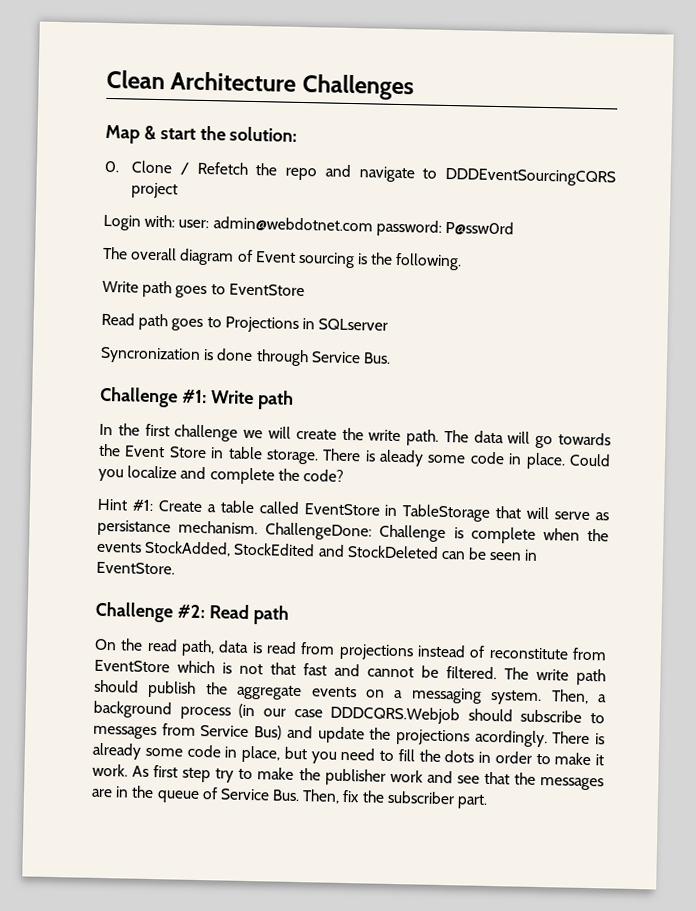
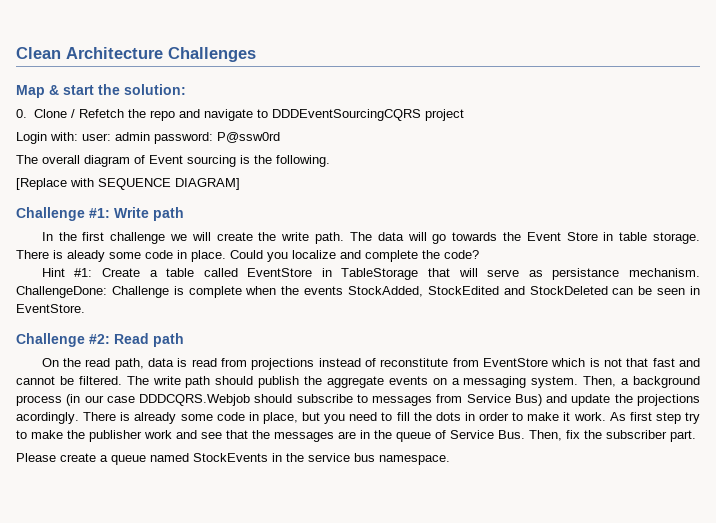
[212,216,373,233] admin@webdotnet.com -> [115,132,150,141] admin
[102,280,305,299] [101,312,389,333] [100,346,391,367] Write path goes to EventStore // Read path goes to Projections in SQLserver // Syncronization is done through Service Bus. -> [16,178,240,190] [Replace with SEQUENCE DIAGRAM]
(489, 801) none -> [16,453,450,465] // Please create a queue named StockEvents in the service bus namespace.

